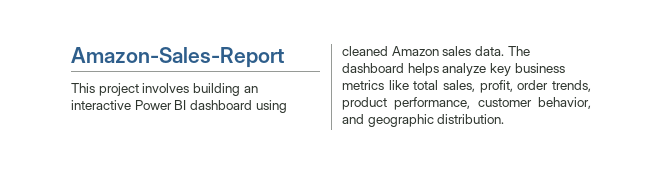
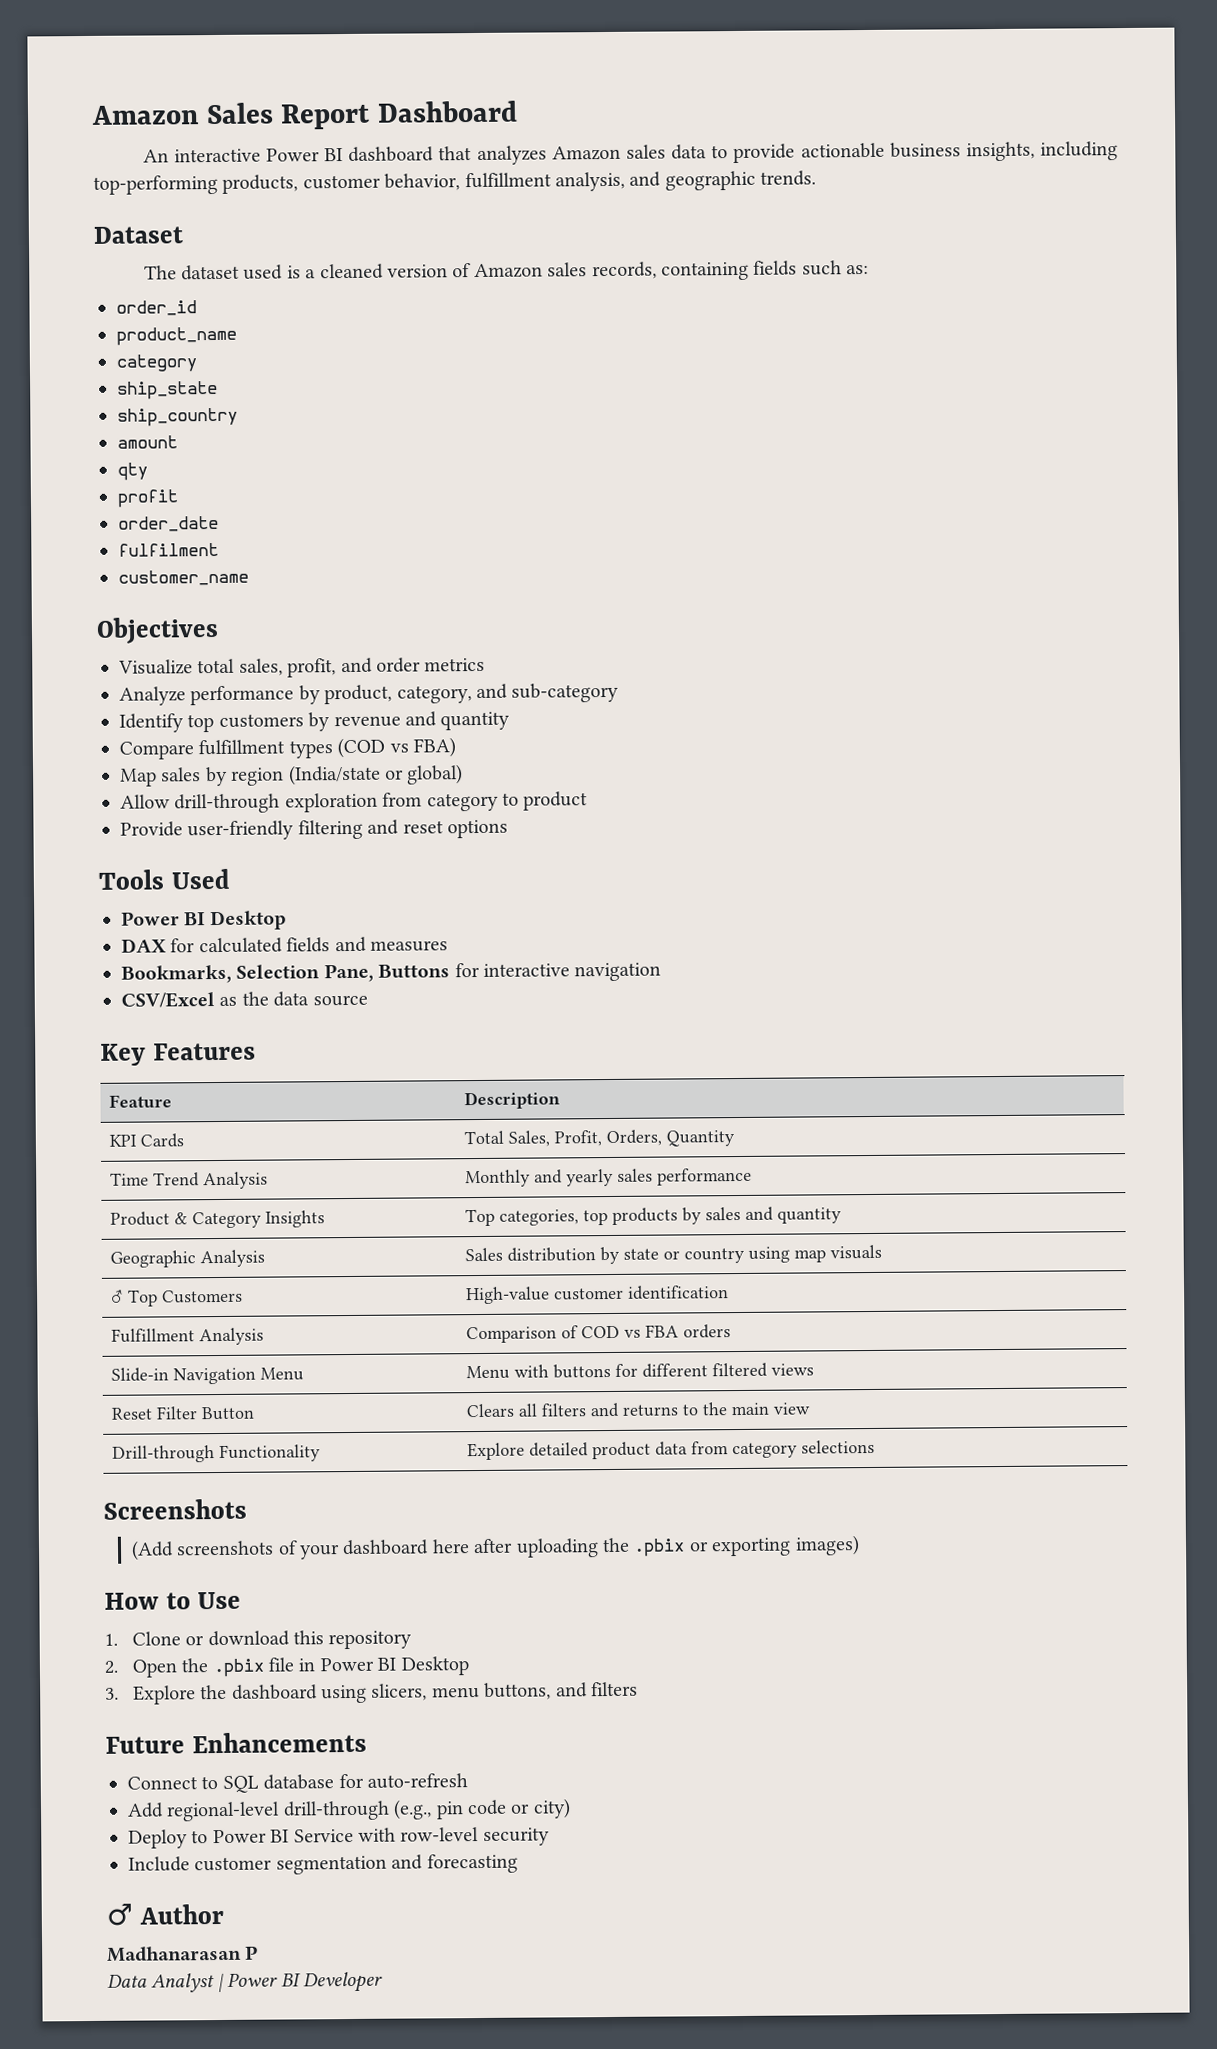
[71,47,284,68] [71,83,258,96] [71,100,287,113] [342,46,530,56] [342,63,565,76] [342,80,591,93] [342,97,591,110] [342,114,505,127] Amazon-Sales-Report // This project involves building an interactive Power BI dashboard using cleaned Amazon sales data. The dashboard helps analyze key business metrics like total sales, profit, order trends, product performance, customer behavior, and geographic distribution. -> [91,100,518,130] [142,141,1119,165] [93,170,817,195] [93,226,183,244] [143,260,870,281] [116,300,197,316] [116,326,237,346] [116,354,197,372] [117,380,218,400] [117,407,238,427] [117,435,178,449] [117,462,148,481] [117,489,179,508] [118,515,219,532] [118,542,219,557] [118,569,249,586] [96,616,219,644] [118,657,486,678] [119,682,620,706] [119,711,511,733] [119,737,456,760] [120,764,464,787] [120,791,589,814] [120,819,508,841] [98,868,230,890] [121,910,287,931] [121,936,448,954] [121,962,662,984] [121,991,368,1008] [100,1042,256,1066] [109,1094,173,1108] [464,1091,561,1110] [109,1133,185,1148] [464,1129,736,1147] [110,1171,269,1190] [465,1167,753,1188] [110,1210,326,1229] [465,1206,843,1227] [110,1249,266,1268] [465,1244,883,1265] [111,1289,244,1307] [466,1285,730,1305] [111,1327,265,1346] [466,1324,732,1344] [111,1367,305,1385] [466,1362,815,1380] [111,1406,256,1421] [466,1402,812,1418] [112,1444,322,1463] [467,1439,876,1461] [103,1498,247,1520] [130,1535,860,1561] [104,1591,242,1610] [104,1630,413,1650] [104,1656,469,1678] [105,1681,638,1705] [105,1731,367,1754] [127,1773,468,1793] [127,1798,571,1822] [128,1827,550,1849] [128,1853,518,1875] [106,1903,224,1926] [107,1945,259,1962] [107,1971,383,1993] Amazon Sales Report Dashboard // An interactive Power BI dashboard that analyzes Amazon sales data to provide actionable business insights, including top-performing products, customer behavior, fulfillment analysis, and geographic trends. // Dataset // The dataset used is a cleaned version of Amazon sales records, containing fields such as: // order_id // product_name // category // ship_state // ship_country // amount // qty // profit // order_date // fulfilment // customer_name // Objectives // Visualize total sales, profit, and order metrics // Analyze performance by product, category, and sub-category // Identify top customers by revenue and quantity // Compare fulfillment types (COD vs FBA) // Map sales by region (India/state or global) // Allow drill-through exploration from category to product // Provide user-friendly filtering and reset options // Tools Used // Power BI Desktop // DAX for calculated fields and measures // Bookmarks, Selection Pane, Buttons for interactive navigation // CSV/Excel as the data source // Key Features // Feature | Description // KPI Cards | Total Sales, Profit, Orders, Quantity // Time Trend Analysis | Monthly and yearly sales performance // Product & Category Insights | Top categories, top products by sales and quantity // Geographic Analysis | Sales distribution by state or country using map visuals // ♂ Top Customers | High-value customer identification // Fulfillment Analysis | Comparison of COD vs FBA orders // Slide-in Navigation Menu | Menu with buttons for different filtered views // Reset Filter Button | Clears all filters and returns to the main view // Drill-through Functionality | Explore detailed product data from category selections // Screenshots // (Add screenshots of your dashboard here after uploading the .pbix or exporting images) // How to Use // 1. Clone or download this repository // 2. Open the .pbix file in Power BI Desktop // 3. Explore the dashboard using slicers, menu buttons, and filters // Future Enhancements // Connect to SQL database for auto-refresh // Add regional-level drill-through (e.g., pin code or city) // Deploy to Power BI Service with row-level security // Include customer segmentation and forecasting // ♂ Author // Madhanarasan P // Data Analyst | Power BI Developer

